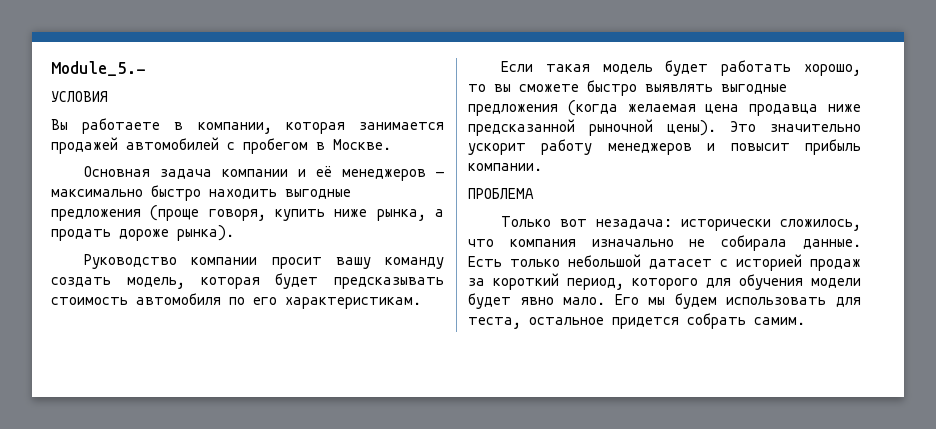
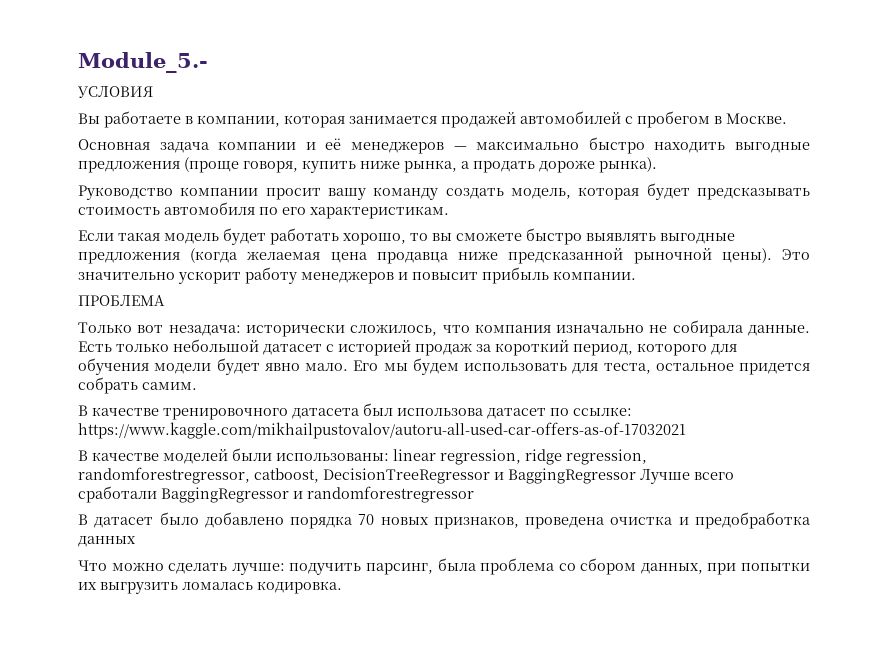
(805, 321) none -> [78,403,632,420] [78,422,686,439] [78,448,647,465] [78,467,734,484] [78,486,474,503] [78,512,810,529] [78,536,136,547] [78,558,811,575] [78,581,342,594] // В качестве тренировочного датасета был использова датасет по ссылке: https://www.kaggle.com/mikhailpustovalov/autoru-all-used-car-offers-as-of-17032021 // В качестве моделей были использованы: linear regression, ridge regression, randomforestregressor, catboost, DecisionTreeRegressor и BaggingRegressor Лучше всего сработали BaggingRegressor и randomforestregressor // В датасет было добавлено порядка 70 новых признаков, проведена очистка и предобработка данных // Что можно сделать лучше: подучить парсинг, была проблема со сбором данных, при попытки их выгрузить ломалась кодировка.

